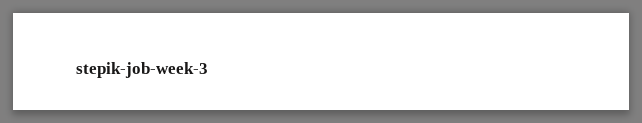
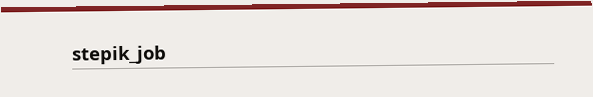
[76,62,208,78] stepik-job-week-3 -> [71,45,167,65] stepik_job

